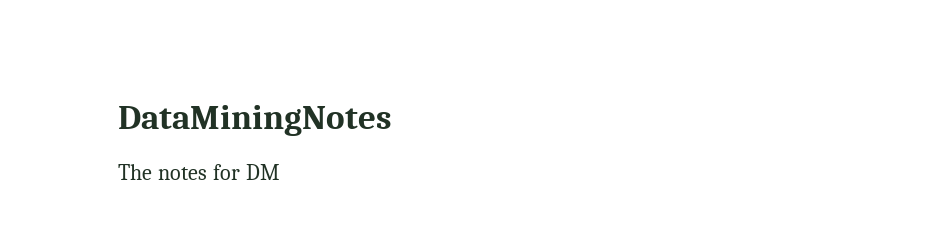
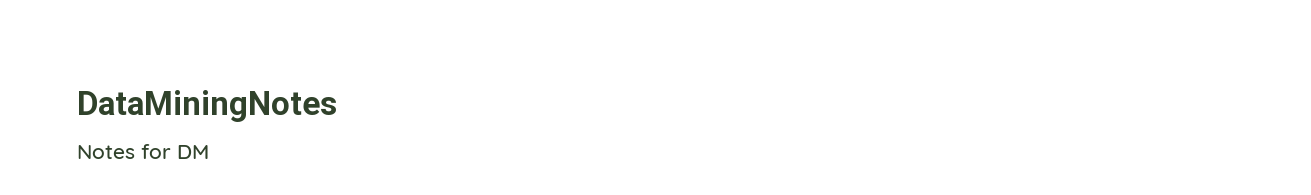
[118,164,207,180] The notes -> [77,145,135,159] Notes

